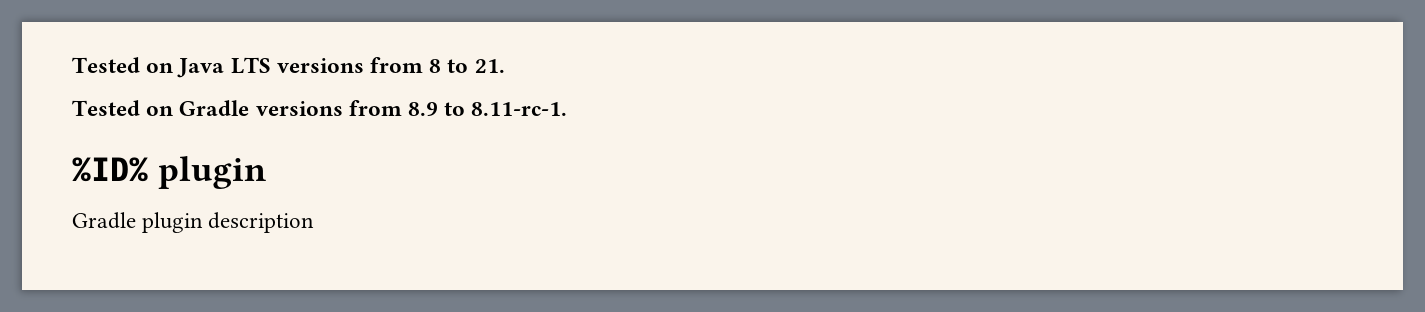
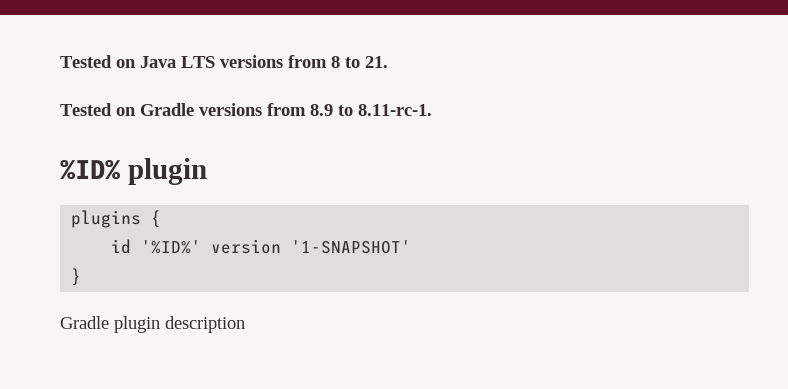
(266, 172) none -> [71,210,162,228] [111,239,412,254] [71,268,82,286] // plugins { // id '%ID%' version '1-SNAPSHOT' // }

